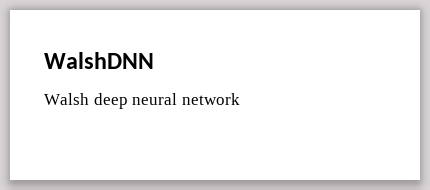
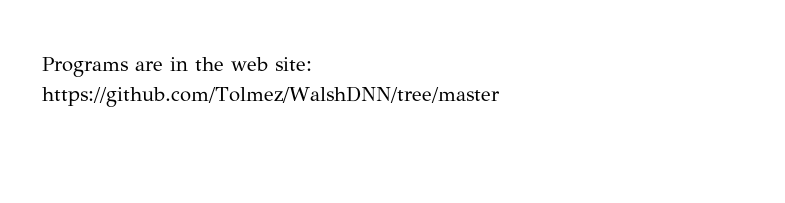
[44,52,154,69] [44,93,240,109] WalshDNN // Walsh deep neural network -> [42,57,312,77] [42,86,500,107] Programs are in the web site: https://github.com/Tolmez/WalshDNN/tree/master

